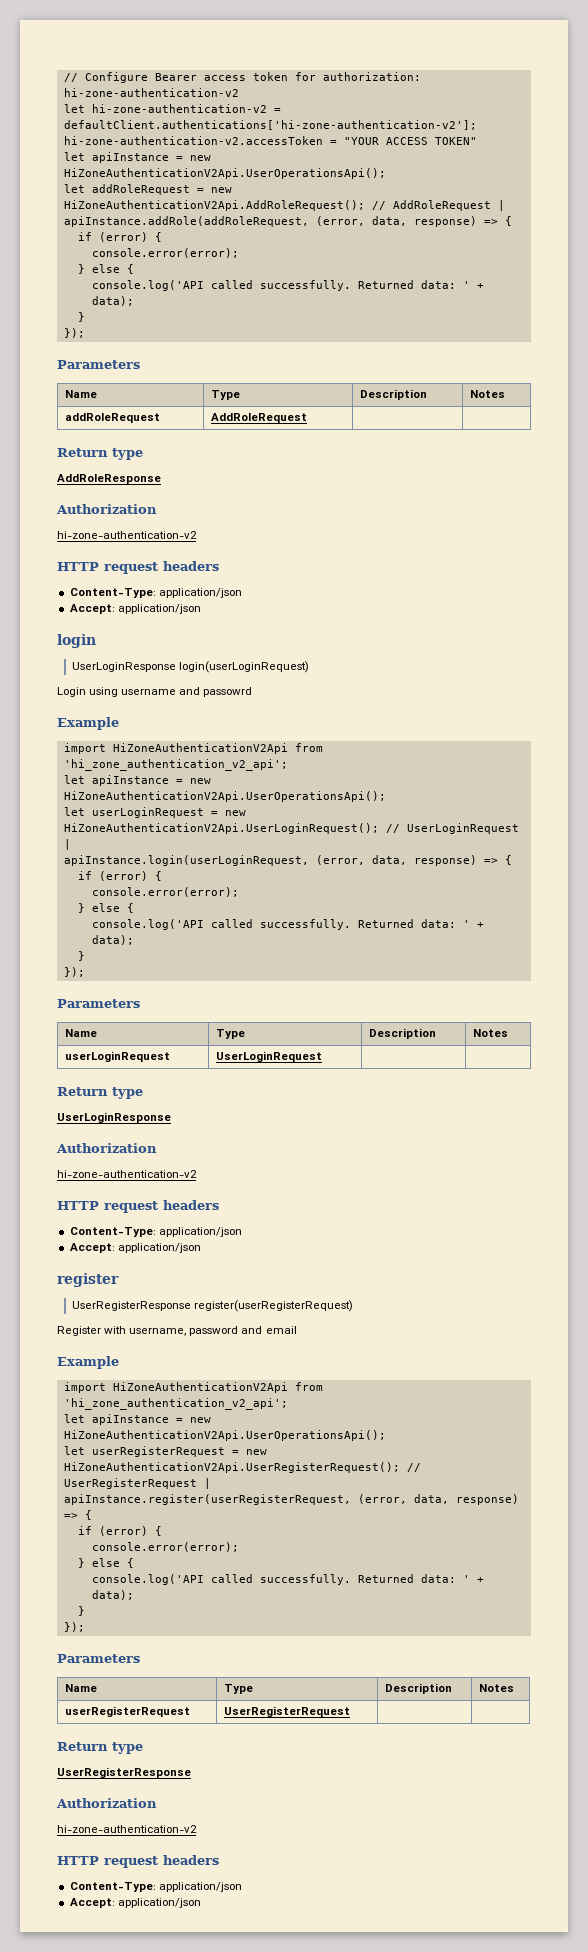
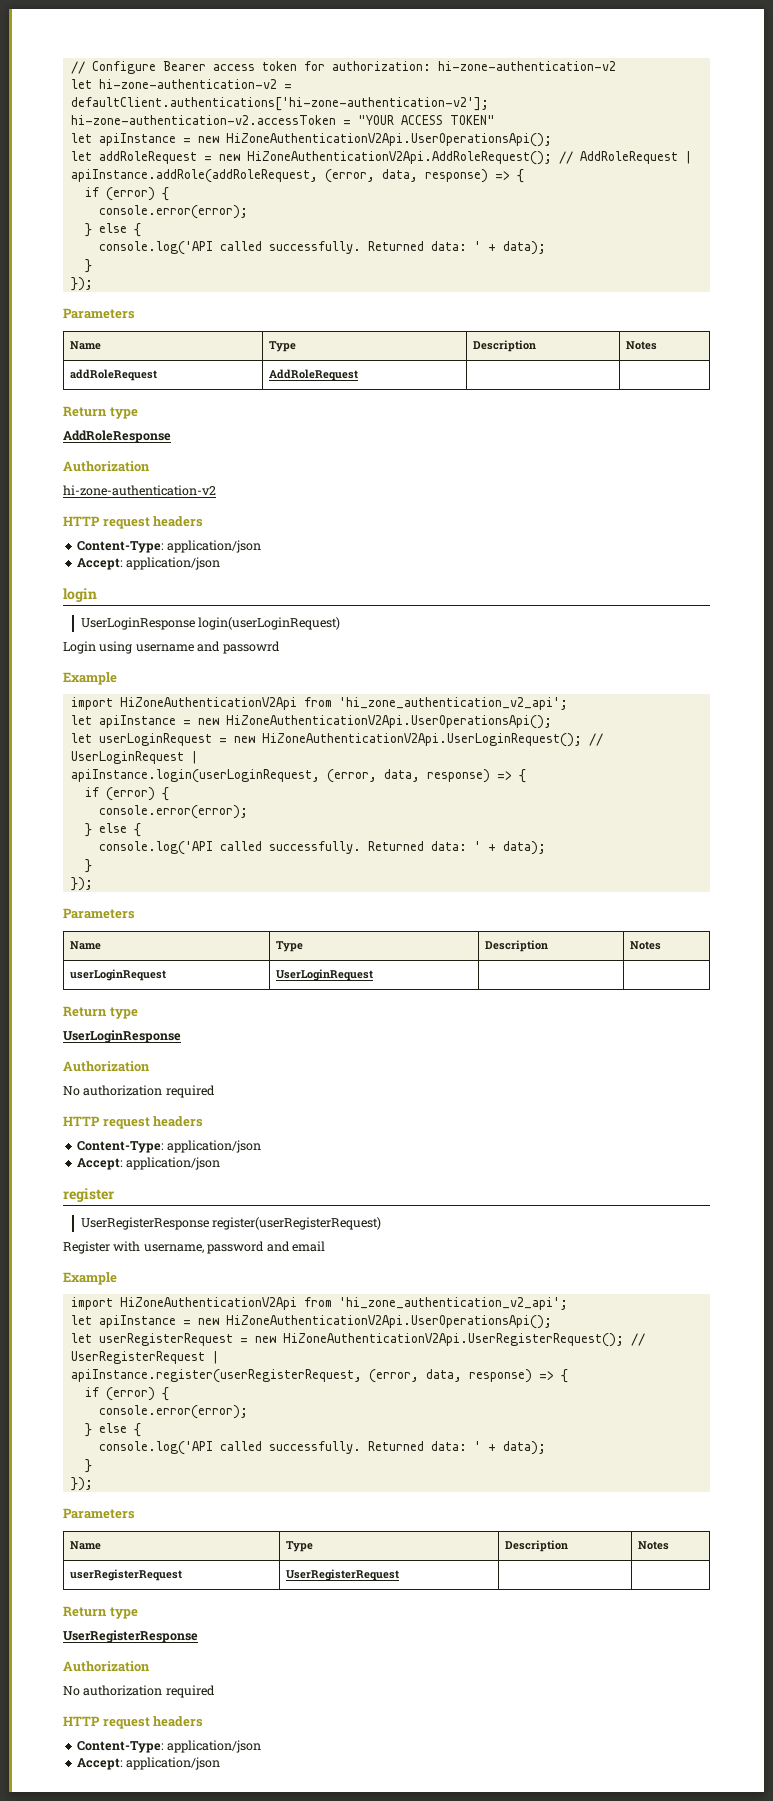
[57,1170,197,1178] hi-zone-authentication-v2 -> [63,1085,215,1098] No authorization required
[57,1825,197,1833] hi-zone-authentication-v2 -> [63,1685,215,1698] No authorization required

